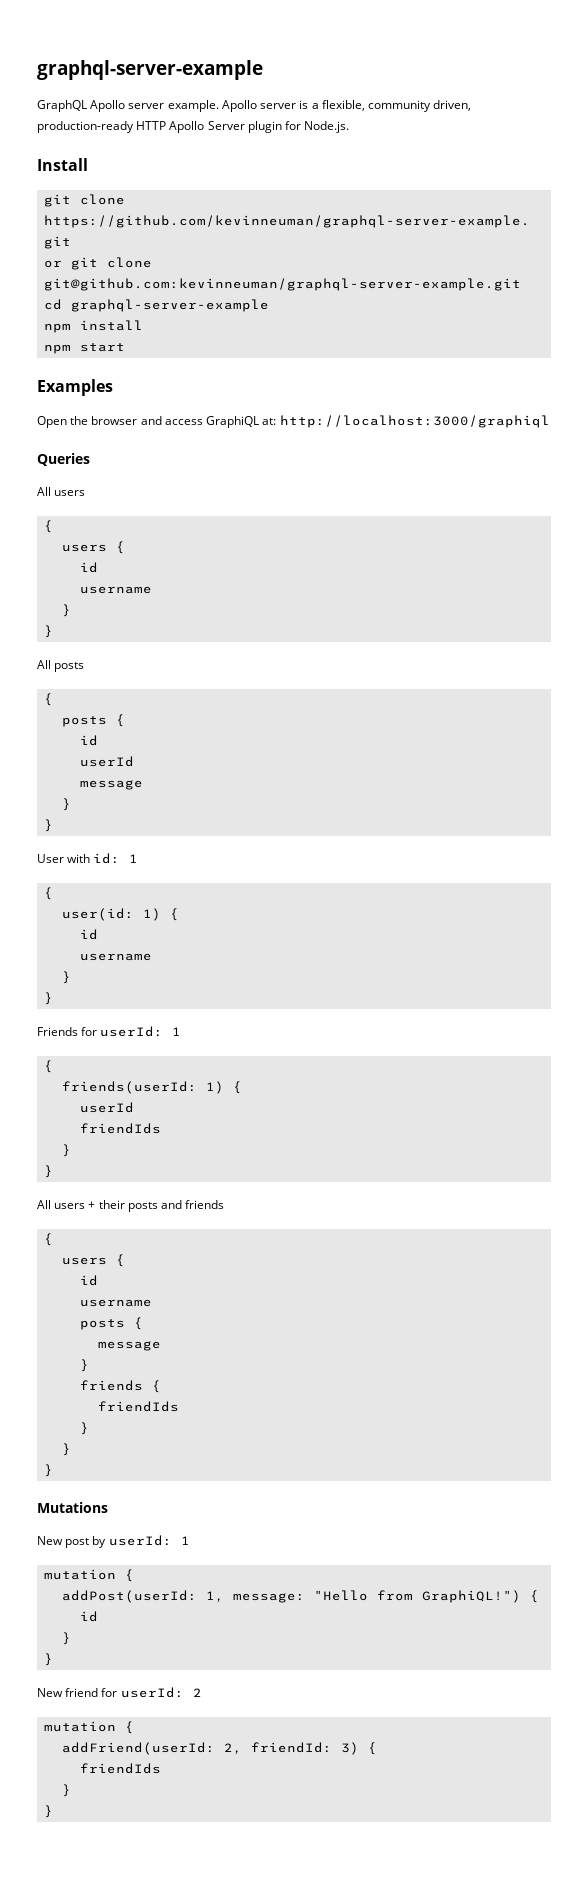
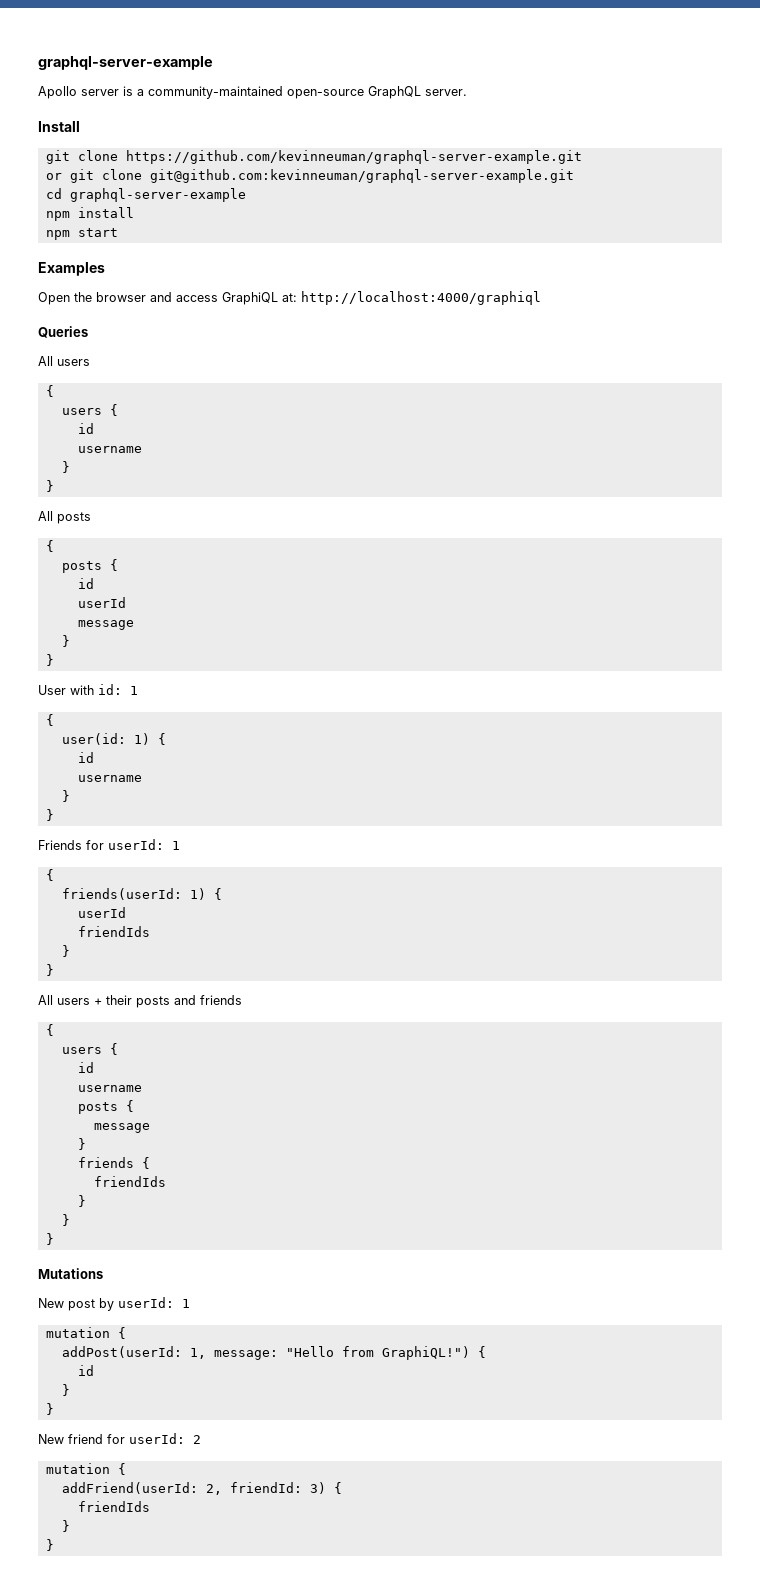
[37,60,263,80] [37,100,472,112] [37,121,350,133] graphql-server-example // GraphQL Apollo server example. Apollo server is a flexible, community driven, production-ready HTTP Apollo Server plugin for Node.js. -> [38,56,213,70] [38,86,467,99] graphql-server-example // Apollo server is a community-maintained open-source GraphQL server.
[279,415,550,428] http://localhost:3000/graphiql -> [301,291,541,305] http://localhost:4000/graphiql

